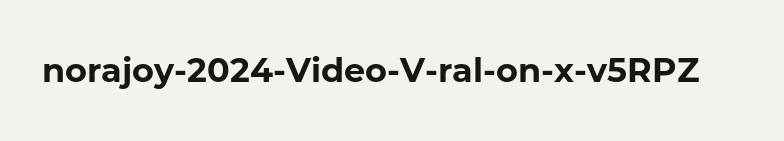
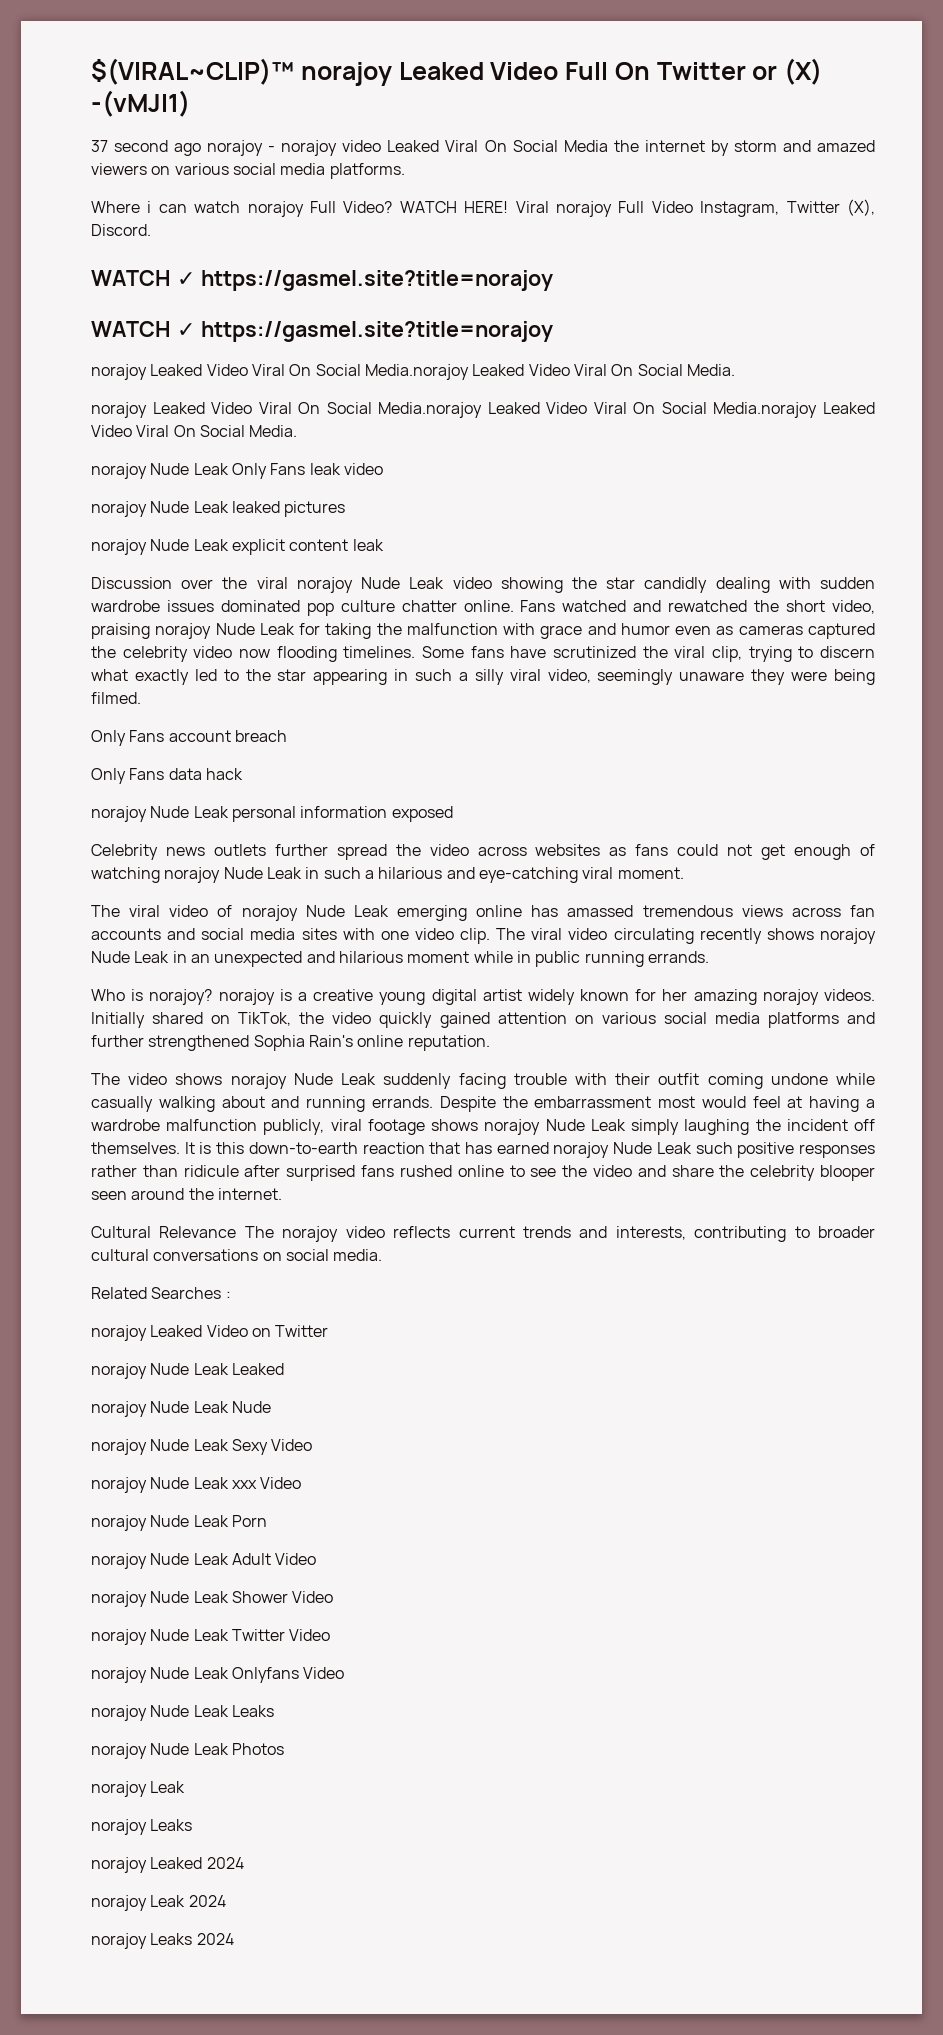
[42,56,699,89] norajoy-2024-Video-V-ral-on-x-v5RPZ -> [91,58,822,86] [91,90,190,117] [91,140,875,156] [91,163,405,179] [91,199,875,217] [91,224,151,236] [91,270,553,291] [91,321,553,342] [91,364,735,380] [91,402,876,418] [91,425,298,437] [91,463,383,479] [91,501,346,517] [91,539,384,555] [91,577,875,593] [91,600,875,616] [91,623,875,639] [91,646,875,662] [91,669,875,685] [91,692,141,704] [91,730,287,746] [91,768,243,784] [91,806,453,822] [91,844,876,860] [91,867,684,883] [91,905,875,921] [91,928,876,944] [91,951,709,967] [91,989,875,1005] [91,1012,875,1028] [91,1035,490,1051] [91,1073,875,1089] [91,1096,876,1112] [91,1119,876,1135] [91,1142,875,1158] [91,1165,875,1181] [91,1188,282,1200] [91,1226,875,1242] [91,1249,383,1261] [91,1287,231,1299] [91,1325,329,1341] [91,1363,284,1379] [91,1401,271,1417] [91,1439,313,1455] [91,1477,302,1493] [91,1515,267,1531] [91,1553,317,1569] [91,1591,334,1607] [91,1629,331,1645] [91,1667,345,1683] [91,1705,274,1721] [91,1743,284,1759] [91,1781,186,1797] [91,1819,193,1835] [91,1857,244,1873] [91,1895,226,1911] [91,1933,234,1949] $(VIRAL~CLIP)™ norajoy Leaked Video Full On Twitter or (X) -(vMJI1) // 37 second ago norajoy - norajoy video Leaked Viral On Social Media the internet by storm and amazed viewers on various social media platforms. // Where i can watch norajoy Full Video? WATCH HERE! Viral norajoy Full Video Instagram, Twitter (X), Discord. // WATCH ✓ https://gasmel.site?title=norajoy // WATCH ✓ https://gasmel.site?title=norajoy // norajoy Leaked Video Viral On Social Media.norajoy Leaked Video Viral On Social Media. // norajoy Leaked Video Viral On Social Media.norajoy Leaked Video Viral On Social Media.norajoy Leaked Video Viral On Social Media. // norajoy Nude Leak Only Fans leak video // norajoy Nude Leak leaked pictures // norajoy Nude Leak explicit content leak // Discussion over the viral norajoy Nude Leak video showing the star candidly dealing with sudden wardrobe issues dominated pop culture chatter online. Fans watched and rewatched the short video, praising norajoy Nude Leak for taking the malfunction with grace and humor even as cameras captured the celebrity video now flooding timelines. Some fans have scrutinized the viral clip, trying to discern what exactly led to the star appearing in such a silly viral video, seemingly unaware they were being filmed. // Only Fans account breach // Only Fans data hack // norajoy Nude Leak personal information exposed // Celebrity news outlets further spread the video across websites as fans could not get enough of watching norajoy Nude Leak in such a hilarious and eye-catching viral moment. // The viral video of norajoy Nude Leak emerging online has amassed tremendous views across fan accounts and social media sites with one video clip. The viral video circulating recently shows norajoy Nude Leak in an unexpected and hilarious moment while in public running errands. // Who is norajoy? norajoy is a creative young digital artist widely known for her amazing norajoy videos. Initially shared on TikTok, the video quickly gained attention on various social media platforms and further strengthened Sophia Rain's online reputation. // The video shows norajoy Nude Leak suddenly facing trouble with their outfit coming undone while casually walking about and running errands. Despite the embarrassment most would feel at having a wardrobe malfunction publicly, viral footage shows norajoy Nude Leak simply laughing the incident off themselves. It is this down-to-earth reaction that has earned norajoy Nude Leak such positive responses rather than ridicule after surprised fans rushed online to see the video and share the celebrity blooper seen around the internet. // Cultural Relevance The norajoy video reflects current trends and interests, contributing to broader cultural conversations on social media. // Related Searches : // norajoy Leaked Video on Twitter // norajoy Nude Leak Leaked // norajoy Nude Leak Nude // norajoy Nude Leak Sexy Video // norajoy Nude Leak xxx Video // norajoy Nude Leak Porn // norajoy Nude Leak Adult Video // norajoy Nude Leak Shower Video // norajoy Nude Leak Twitter Video // norajoy Nude Leak Onlyfans Video // norajoy Nude Leak Leaks // norajoy Nude Leak Photos // norajoy Leak // norajoy Leaks // norajoy Leaked 2024 // norajoy Leak 2024 // norajoy Leaks 2024

